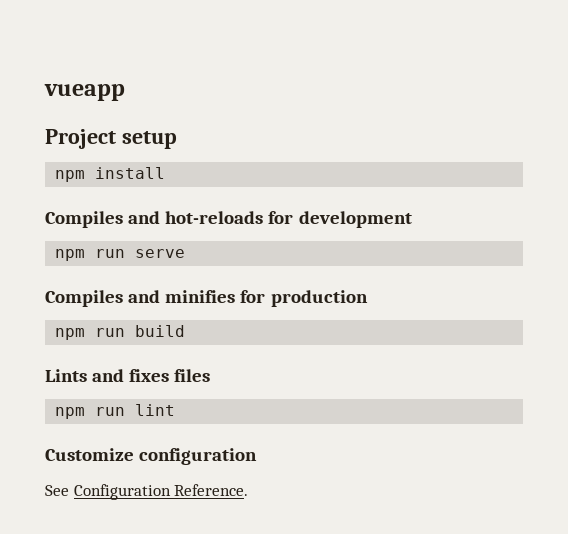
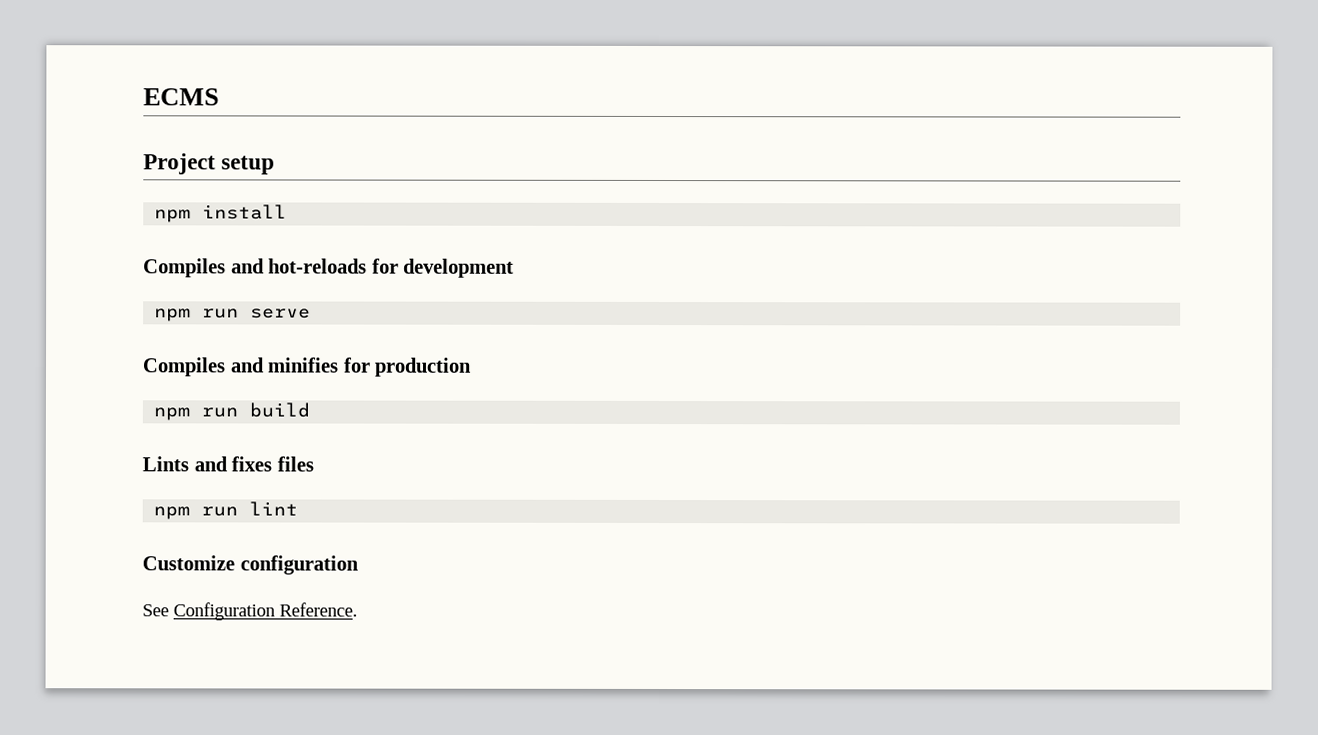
[44,84,125,101] vueapp -> [143,88,219,106] ECMS

